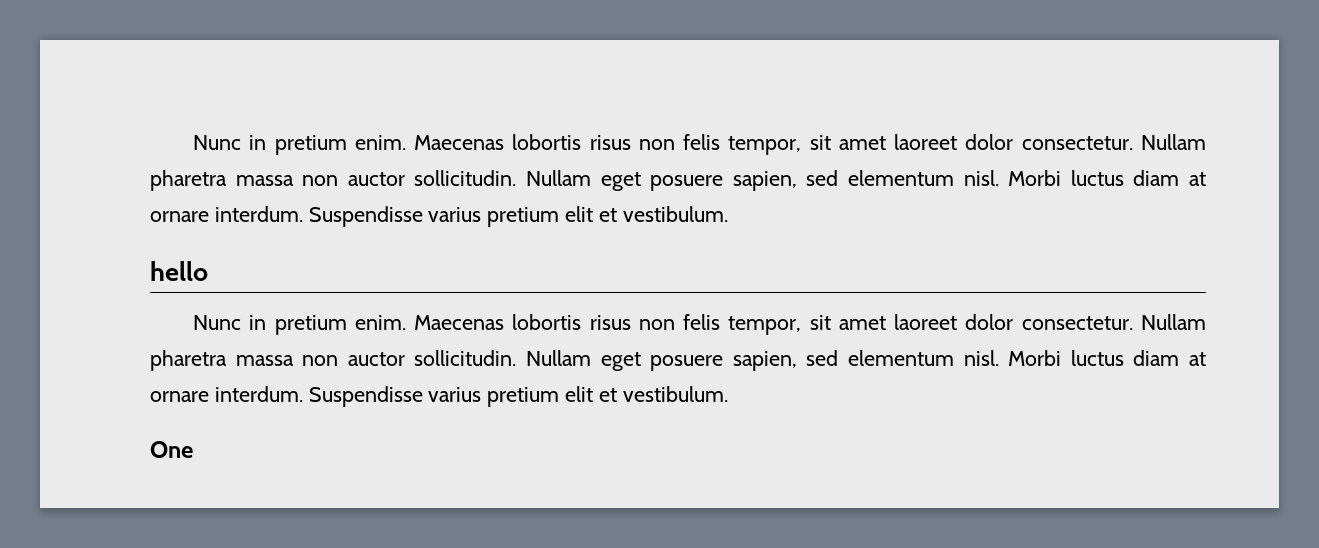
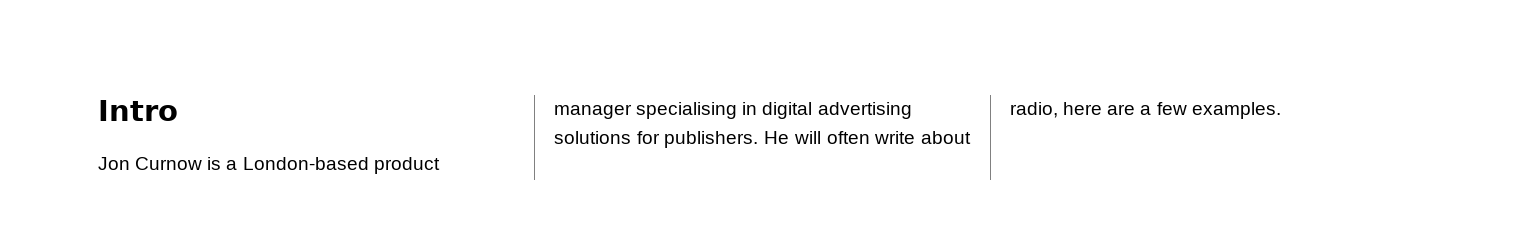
[193,134,1207,155] [150,170,1206,191] [150,206,728,227] [150,261,208,281] [193,314,1207,335] [150,350,1206,371] [150,386,728,407] [150,441,193,458] Nunc in pretium enim. Maecenas lobortis risus non felis tempor, sit amet laoreet dolor consectetur. Nullam pharetra massa non auctor sollicitudin. Nullam eget posuere sapien, sed elementum nisl. Morbi luctus diam at ornare interdum. Suspendisse varius pretium elit et vestibulum. // hello // Nunc in pretium enim. Maecenas lobortis risus non felis tempor, sit amet laoreet dolor consectetur. Nullam pharetra massa non auctor sollicitudin. Nullam eget posuere sapien, sed elementum nisl. Morbi luctus diam at ornare interdum. Suspendisse varius pretium elit et vestibulum. // One -> [98,100,178,121] [98,157,440,174] [554,102,912,119] [554,131,971,148] [1010,102,1281,119] Intro // Jon Curnow is a London-based product manager specialising in digital advertising solutions for publishers. He will often write about radio, here are a few examples.

